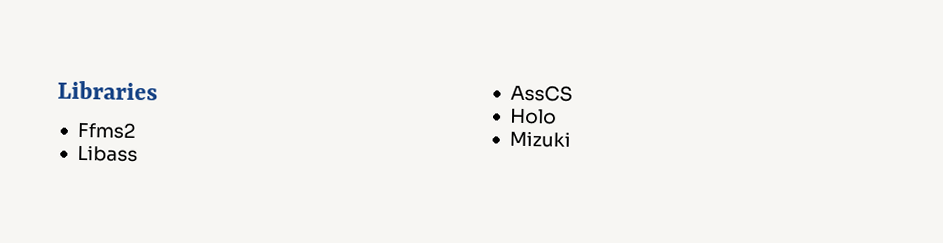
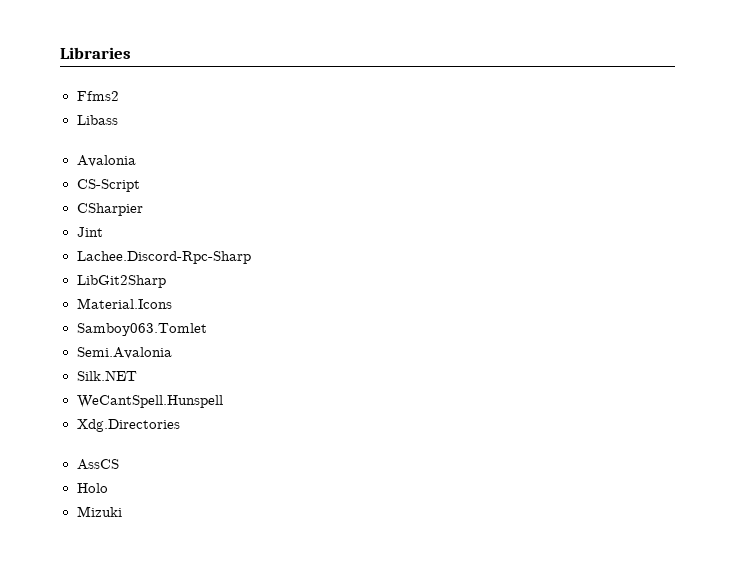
(138, 153) none -> [76,155,136,167] [76,179,140,192] [76,203,143,216] [76,227,103,237] [76,251,251,264] [76,275,166,288] [76,298,172,309] [76,323,207,336] [76,347,172,359] [76,370,137,381] [76,395,223,408] [76,419,180,432] // Avalonia // CS-Script // CSharpier // Jint // Lachee.Discord-Rpc-Sharp // LibGit2Sharp // Material.Icons // Samboy063.Tomlet // Semi.Avalonia // Silk.NET // WeCantSpell.Hunspell // Xdg.Directories

